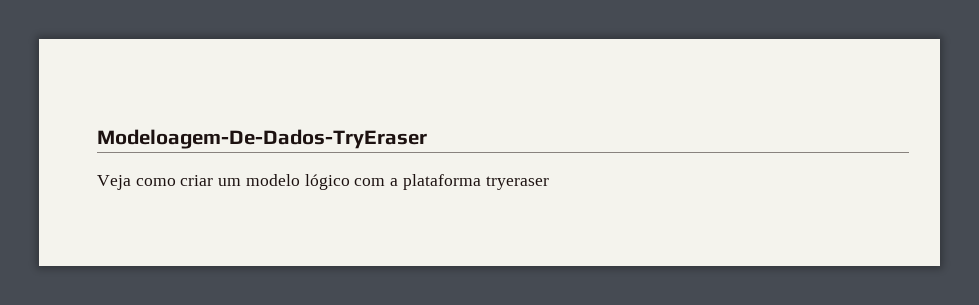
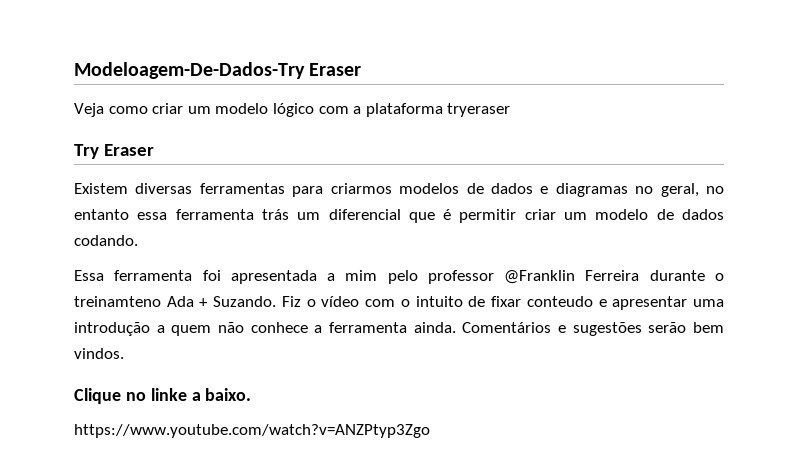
[97,129,427,149] Modeloagem-De-Dados-TryEraser -> [74,62,362,79] Modeloagem-De-Dados-Try Eraser
(549, 183) none -> [74,144,154,159] [74,183,724,197] [74,209,724,223] [74,235,138,246] [74,270,724,284] [74,296,725,310] [74,322,724,336] [74,348,124,359] [74,388,252,404] [74,424,430,438] // Try Eraser // Existem diversas ferramentas para criarmos modelos de dados e diagramas no geral, no entanto essa ferramenta trás um diferencial que é permitir criar um modelo de dados codando. // Essa ferramenta foi apresentada a mim pelo professor @Franklin Ferreira durante o treinamteno Ada + Suzando. Fiz o vídeo com o intuito de fixar conteudo e apresentar uma introdução a quem não conhece a ferramenta ainda. Comentários e sugestões serão bem vindos. // Clique no linke a baixo. // https://www.youtube.com/watch?v=ANZPtyp3Zgo

